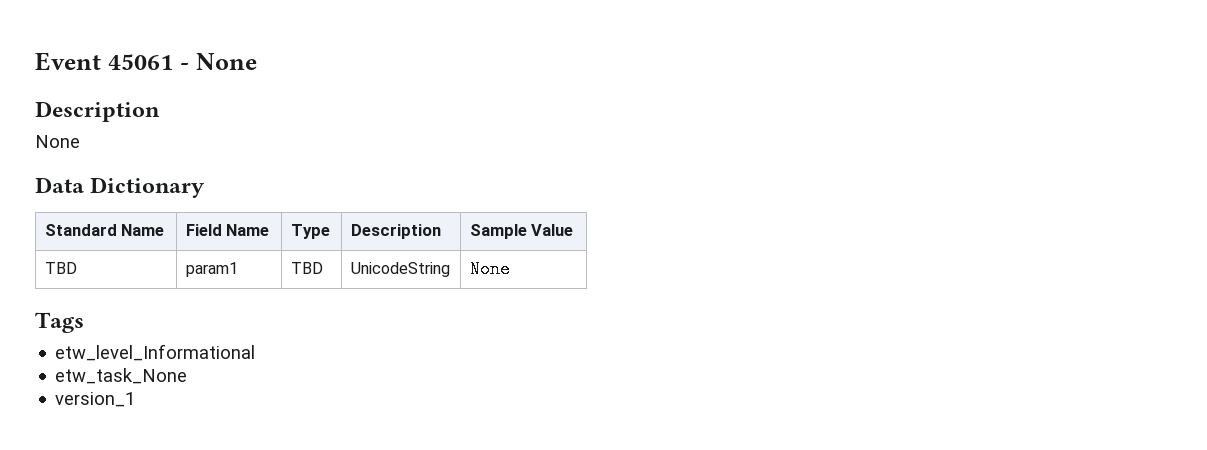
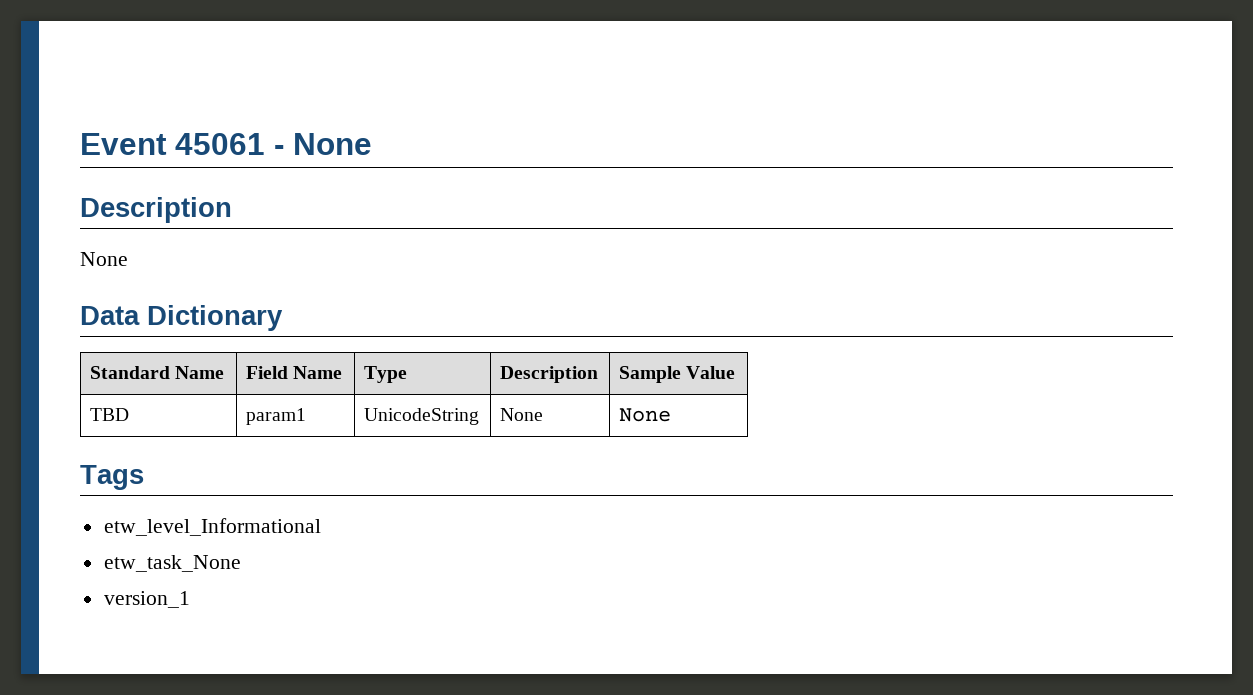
[290,262,323,274] [350,262,450,277] TBD | UnicodeString -> [363,408,479,425] [499,408,543,421] UnicodeString | None

